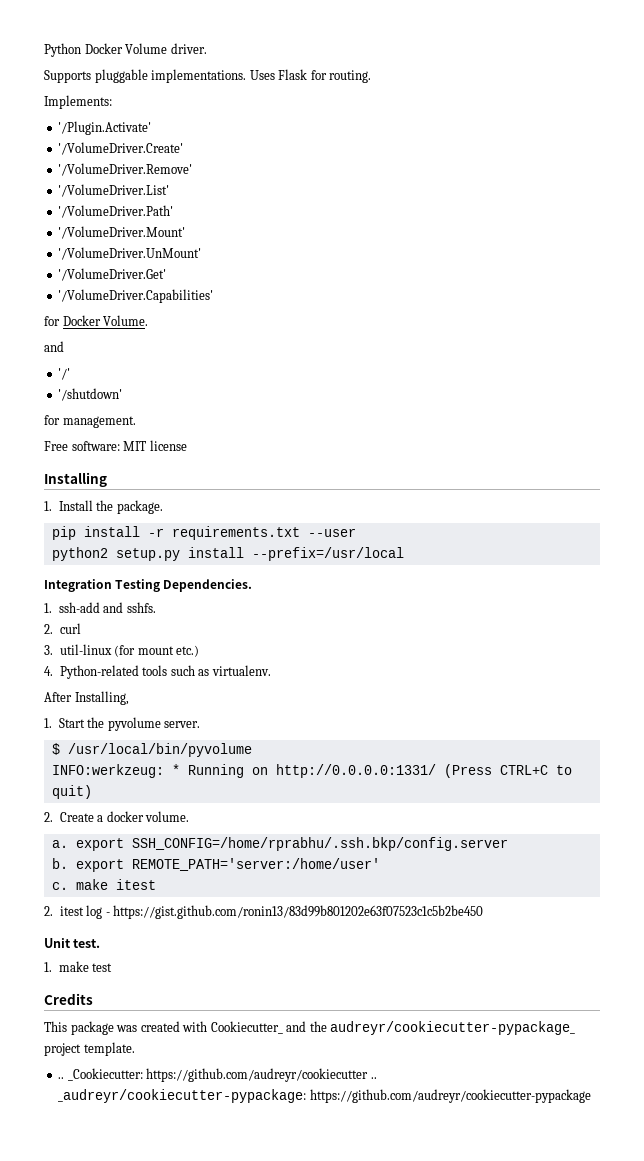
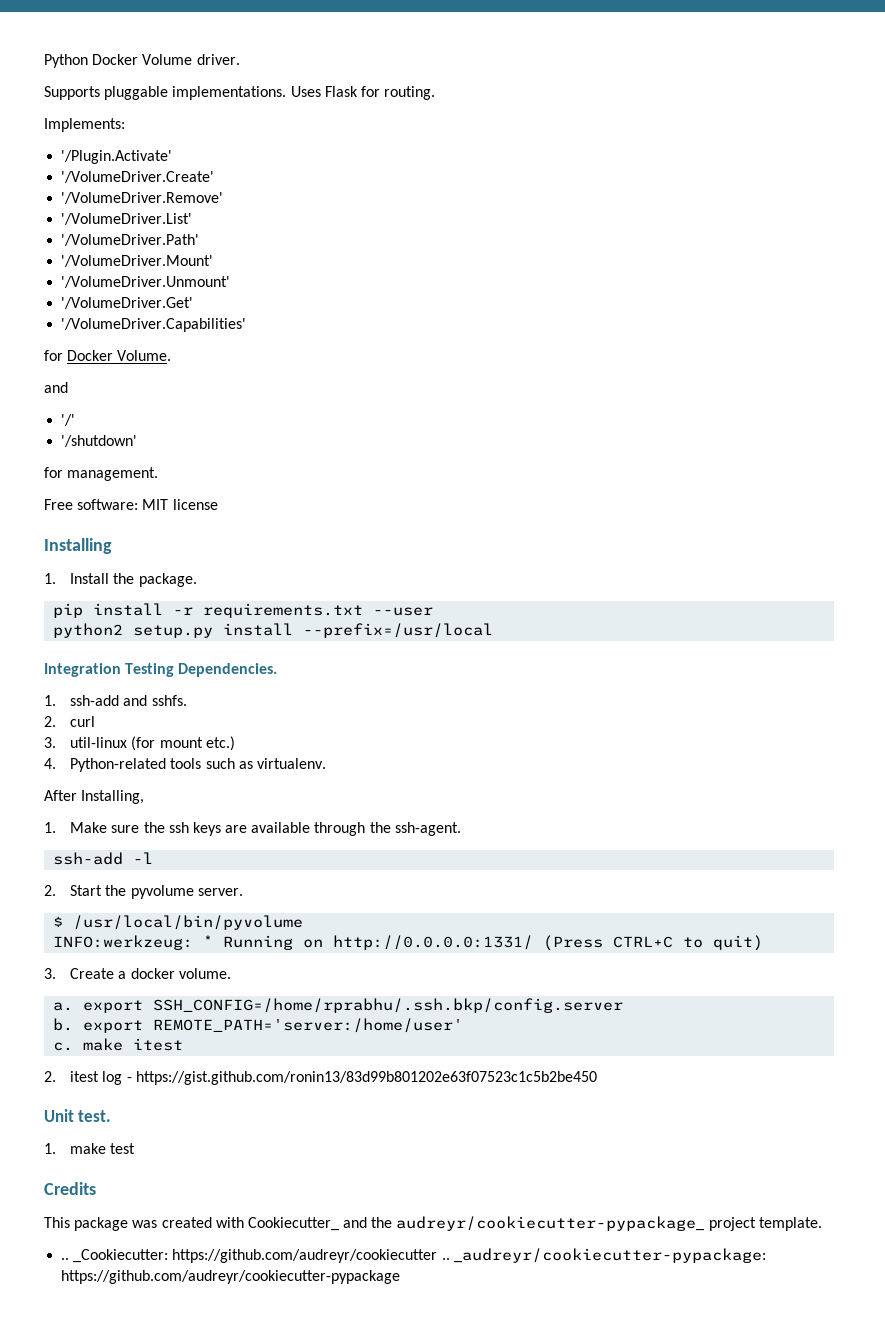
[58,247,202,260] '/VolumeDriver.UnMount' -> [61,276,231,288] '/VolumeDriver.Unmount'
(52, 723) none -> [70,822,461,836] [53,852,154,865] [44,885,56,896] Make sure the ssh keys are available through the ssh-agent. // ssh-add -l // 2.
[44,812,53,822] 2. -> [44,968,56,979] 3.

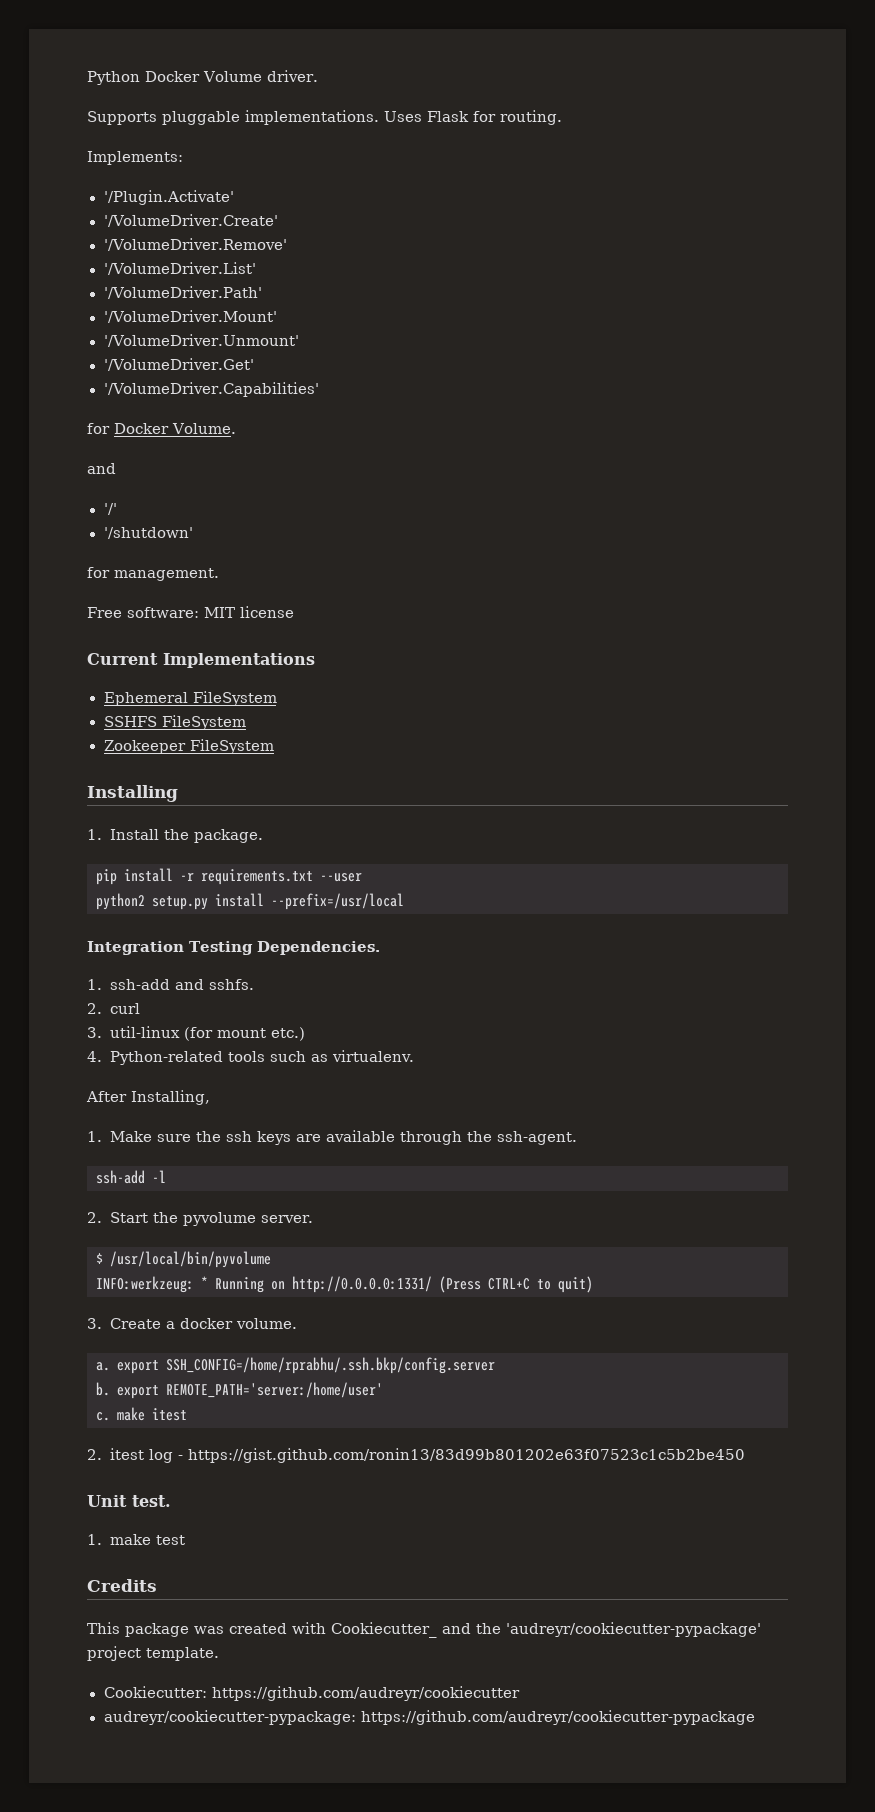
(218, 504) none -> [87,653,315,668] [103,691,277,706] [103,715,246,730] [103,739,274,754] // Current Implementations // Ephemeral FileSystem // SSHFS FileSystem // Zookeeper FileSystem
[396,1216,705,1231] audreyr/cookiecutter-pypackage_ -> [506,1622,761,1637] 'audreyr/cookiecutter-pypackage'
[61,1249,169,1263] .. _Cookiecutter: -> [103,1686,207,1698] Cookiecutter:
[441,1248,766,1263] .. _audreyr/cookiecutter-pypackage: -> [103,1710,356,1725] // audreyr/cookiecutter-pypackage:

